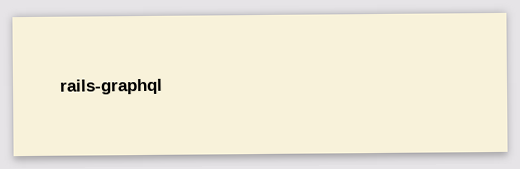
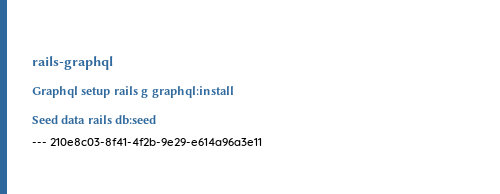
(163, 86) none -> [32,86,234,98] [32,115,157,125] [32,138,263,146] // Graphql setup rails g graphql:install // Seed data rails db:seed // --- 210e8c03-8f41-4f2b-9e29-e614a96a3e11

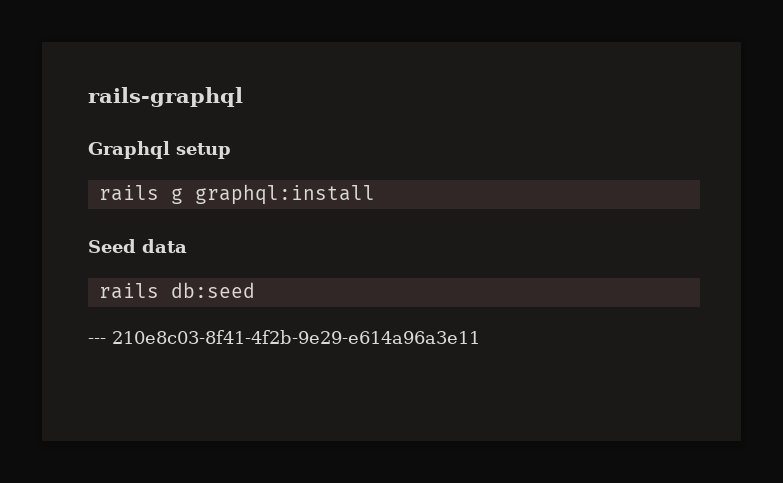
(111, 92) none -> (231, 151) //
(86, 119) none -> (187, 246) //

